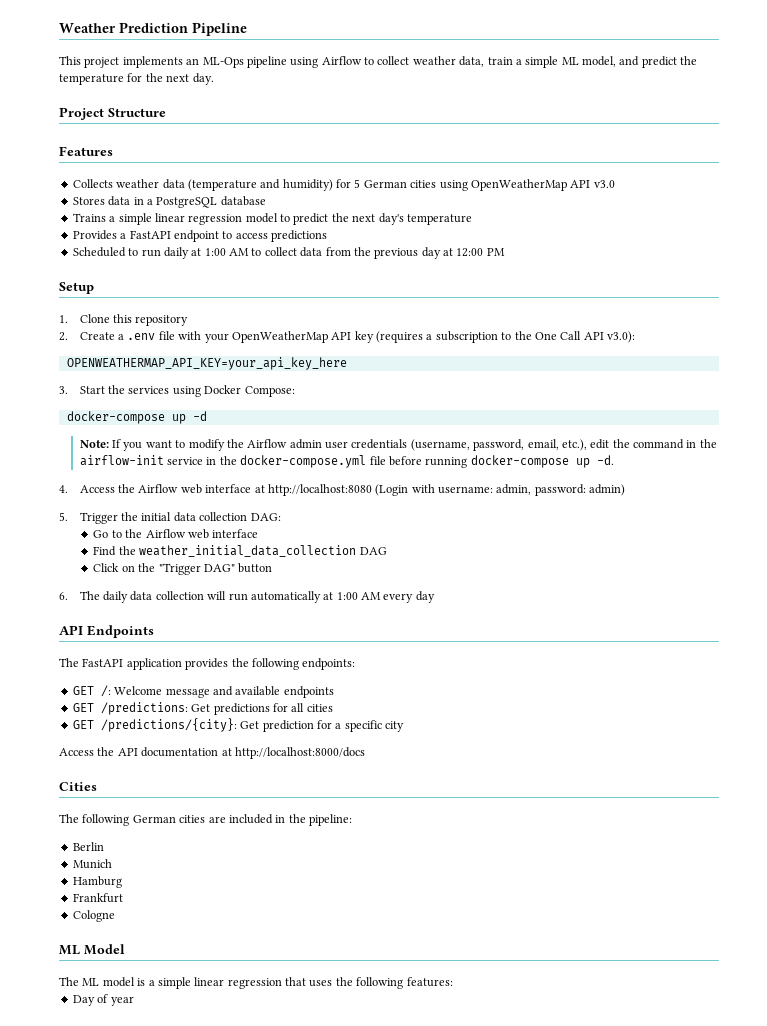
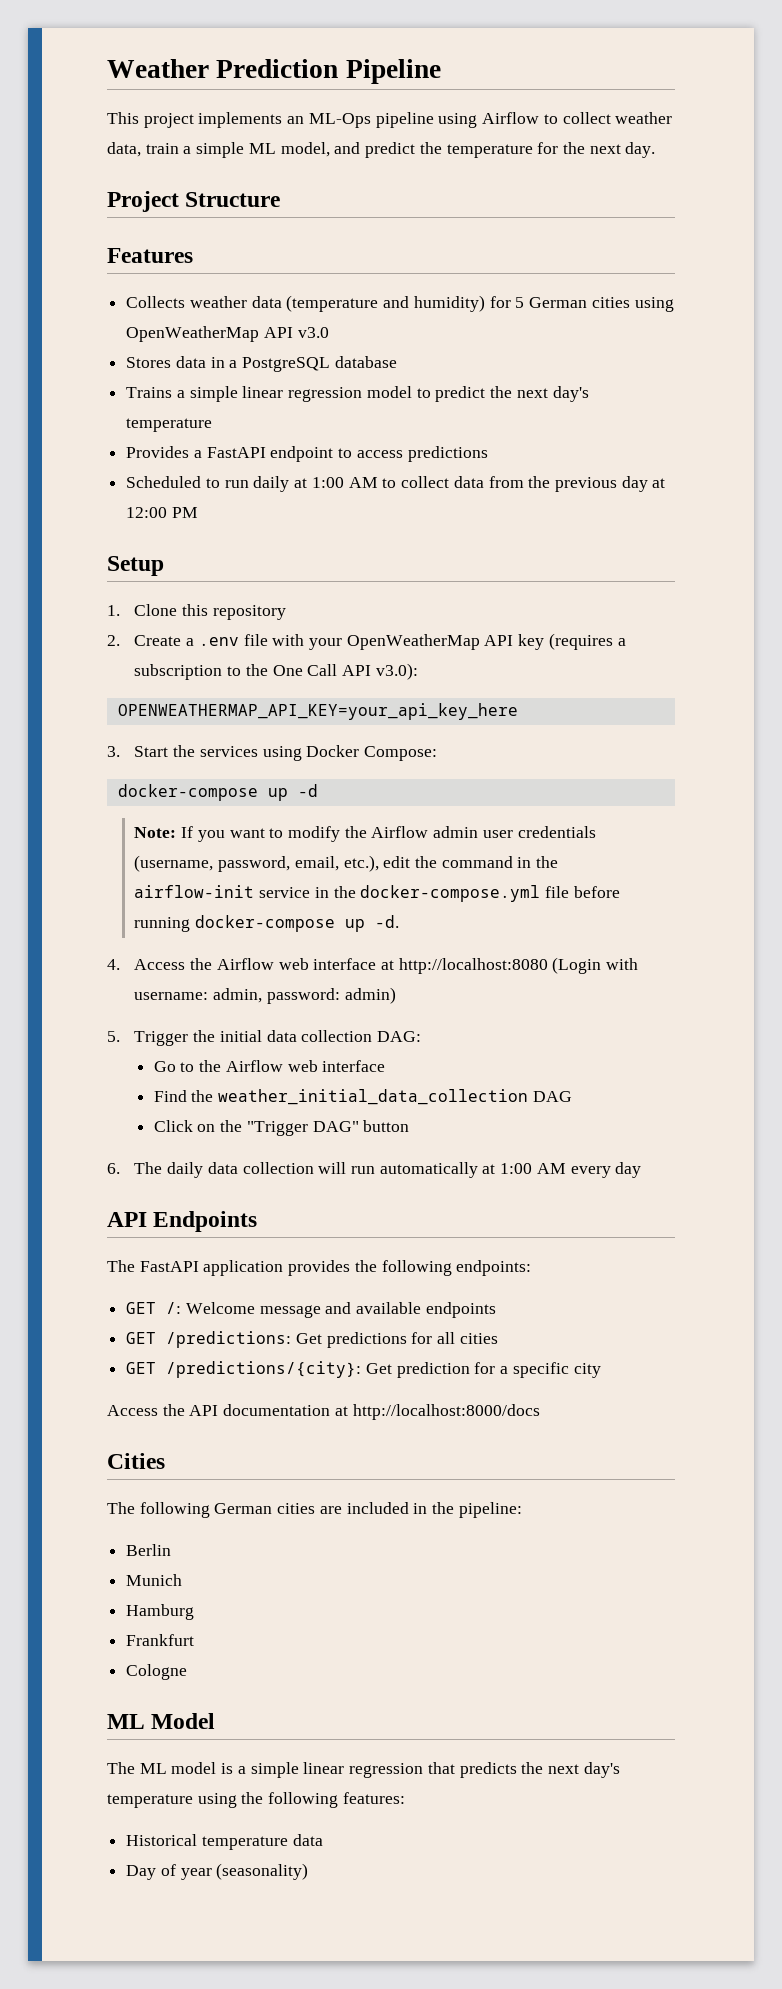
[309,980,333,987] uses -> [459,1762,620,1778] [107,1793,237,1808] predicts the next day's temperature using
(453, 982) none -> [126,1834,323,1850] // Historical temperature data
(134, 1001) none -> [216,1863,309,1880] (seasonality)

